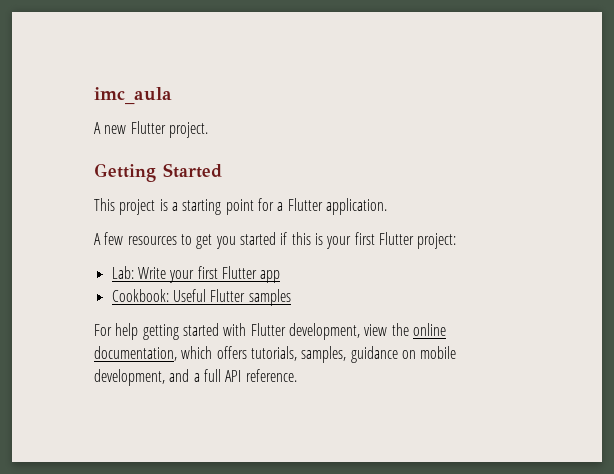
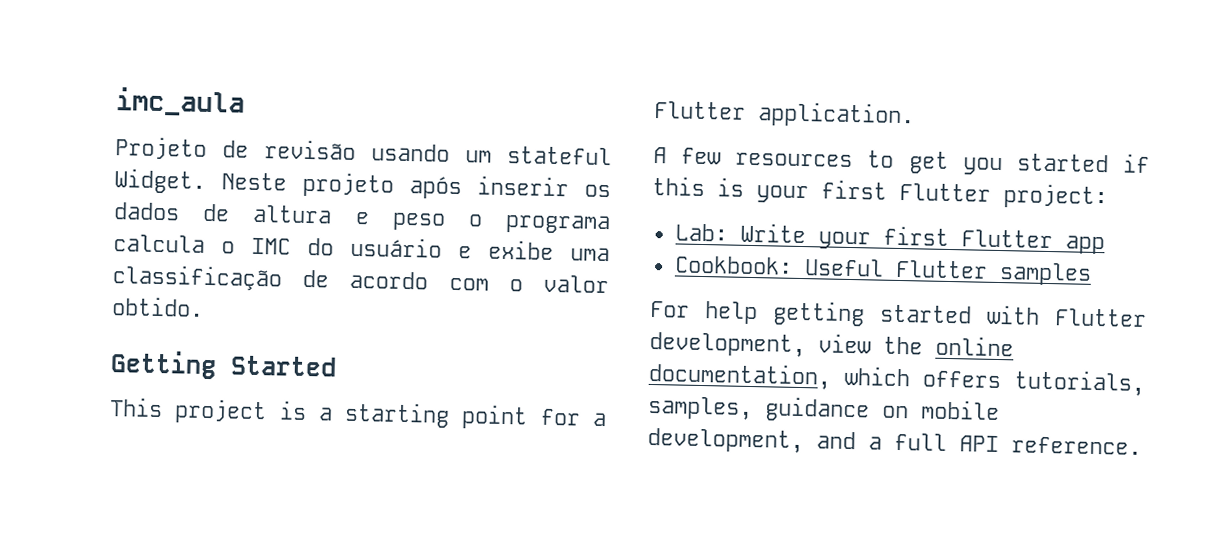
[94,121,208,138] A new Flutter project. -> [115,136,612,166] [114,168,611,200] [113,202,611,235] [113,234,610,262] [112,264,609,294] [111,296,204,317] Projeto de revisão usando um stateful Widget. Neste projeto após inserir os dados de altura e peso o programa calcula o IMC do usuário e exibe uma classificação de acordo com o valor obtido.

